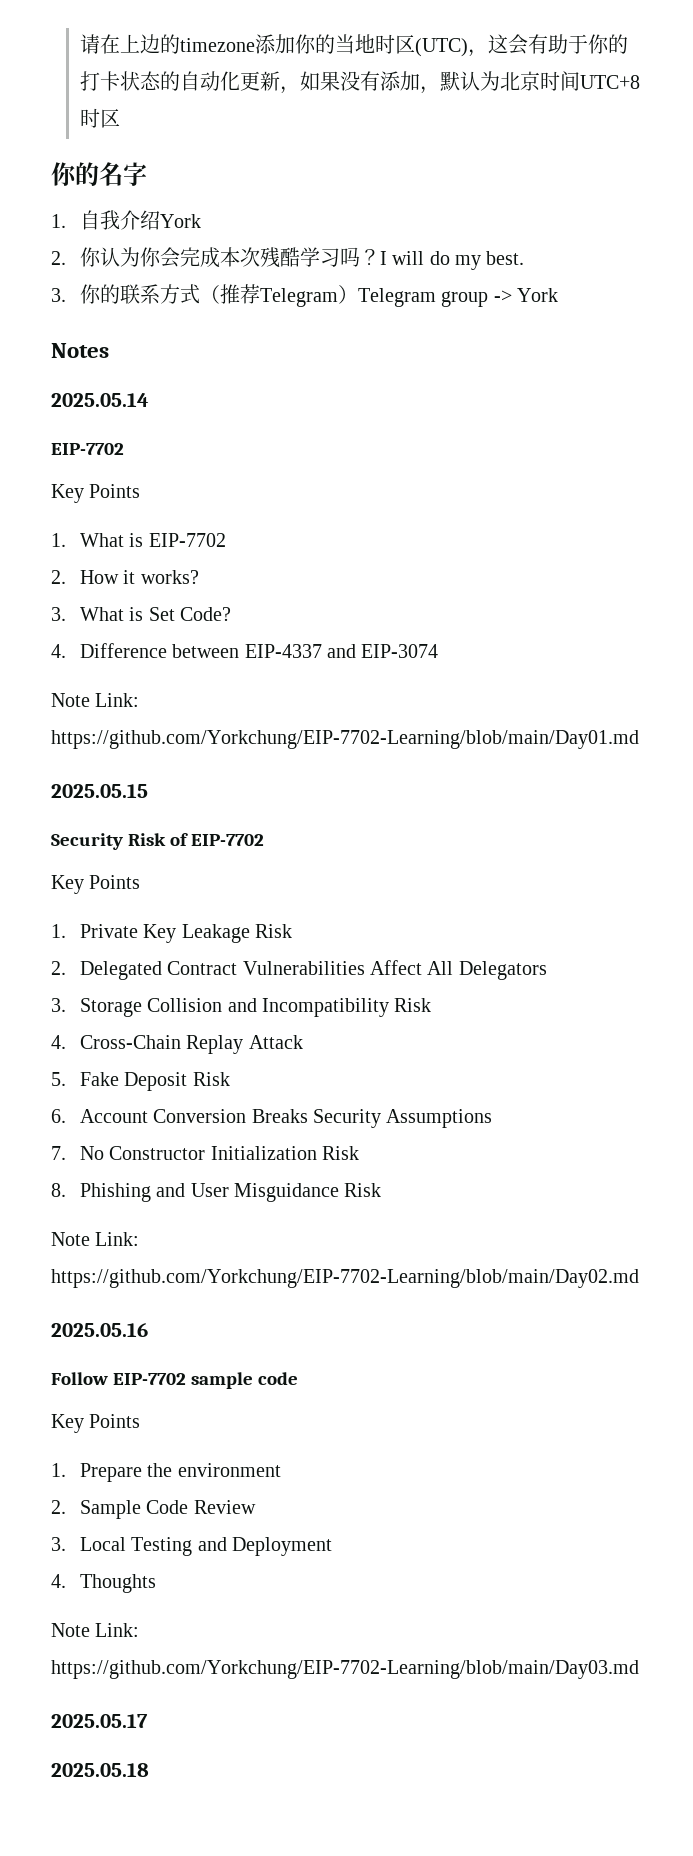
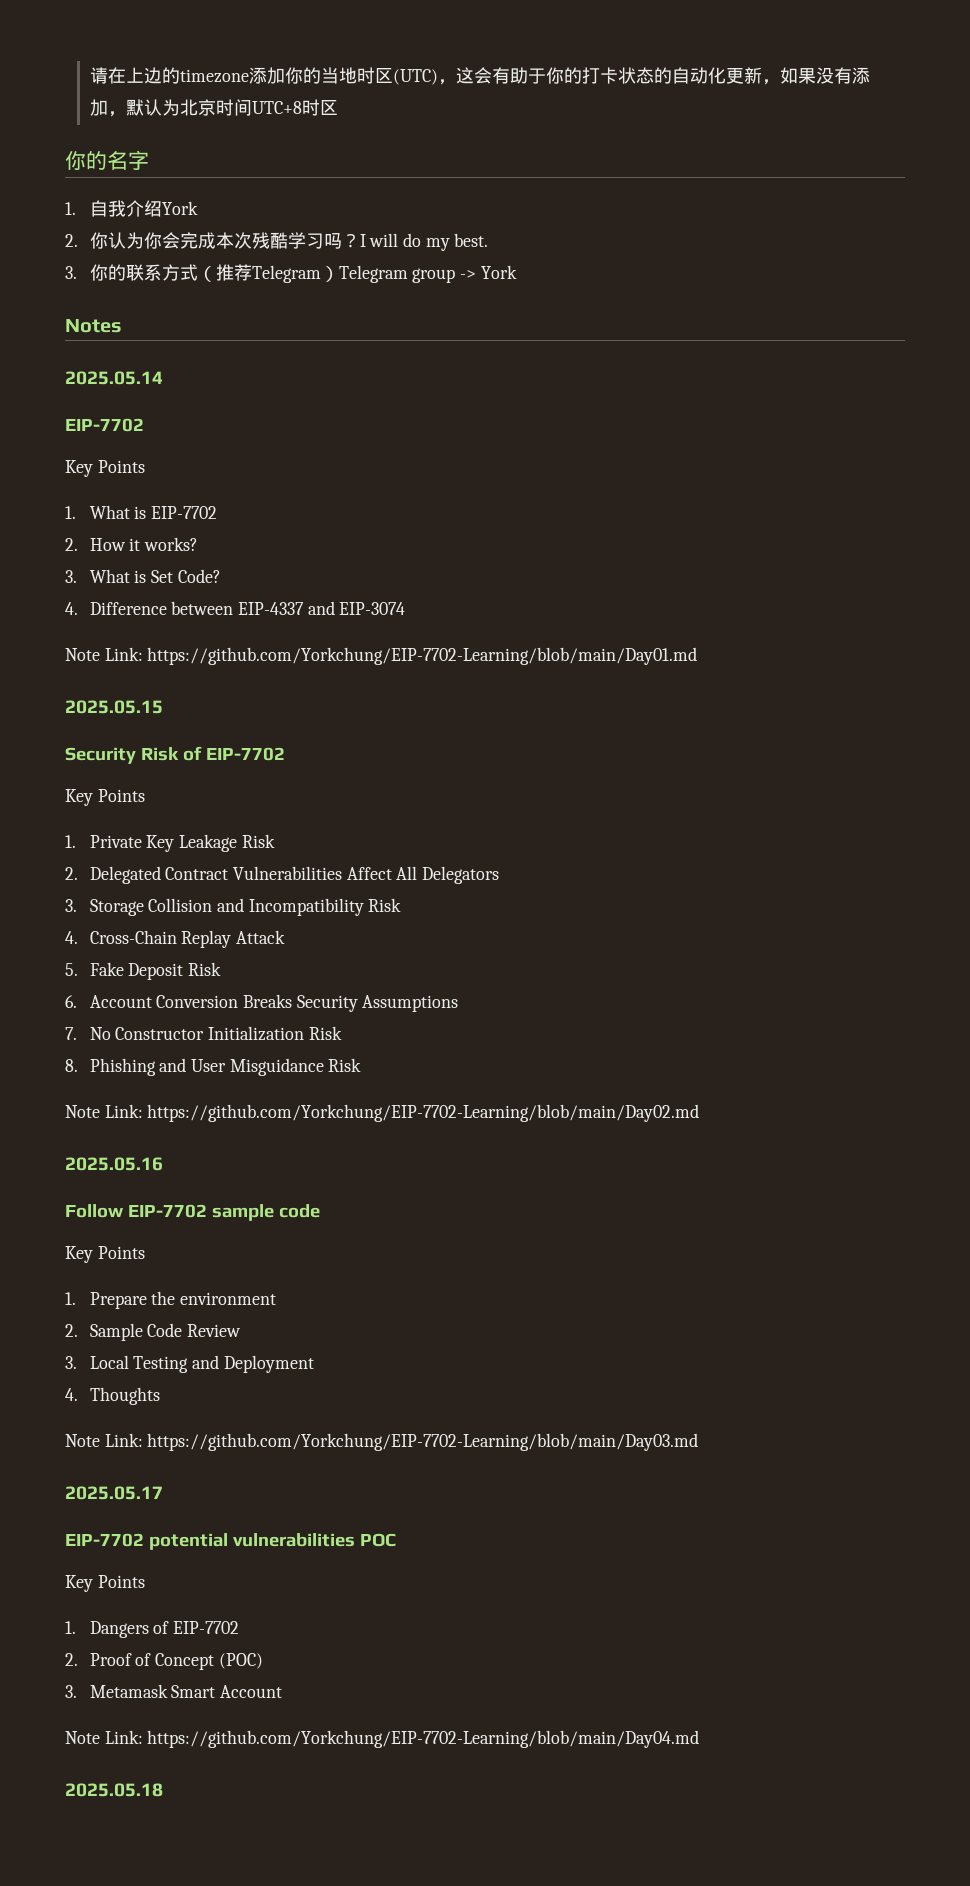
(148, 1721) none -> [65,1533,396,1550] [65,1575,145,1592] [65,1621,239,1638] [65,1653,263,1670] [65,1684,282,1698] [65,1730,700,1748] // EIP-7702 potential vulnerabilities POC // Key Points // 1. Dangers of EIP-7702 // 2. Proof of Concept (POC) // 3. Metamask Smart Account // Note Link: https://github.com/Yorkchung/EIP-7702-Learning/blob/main/Day04.md

